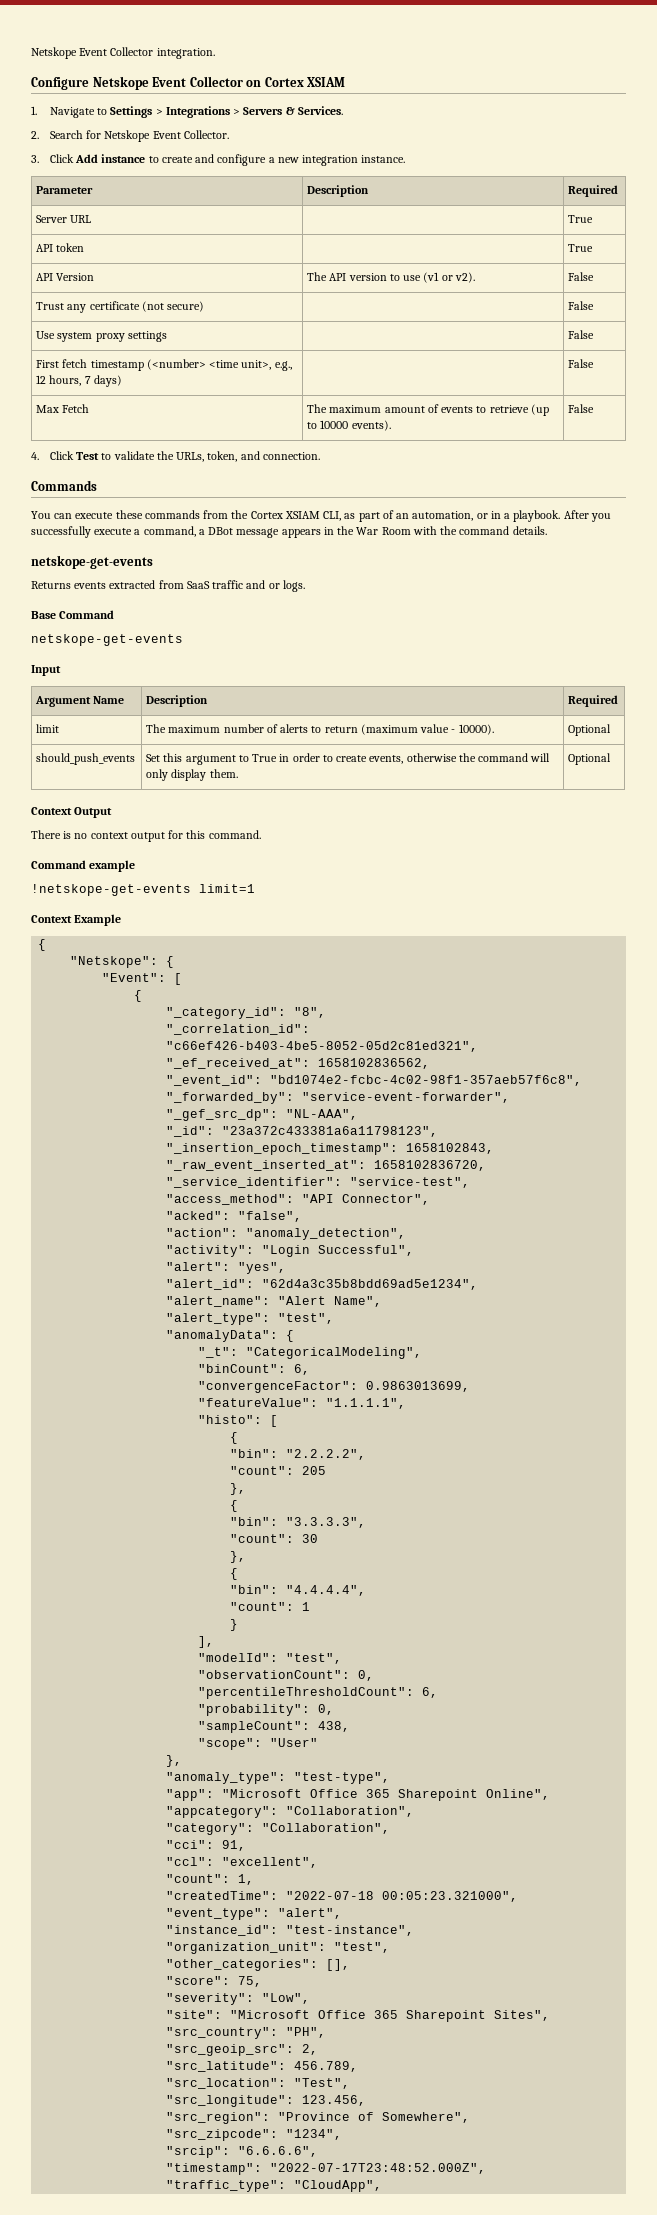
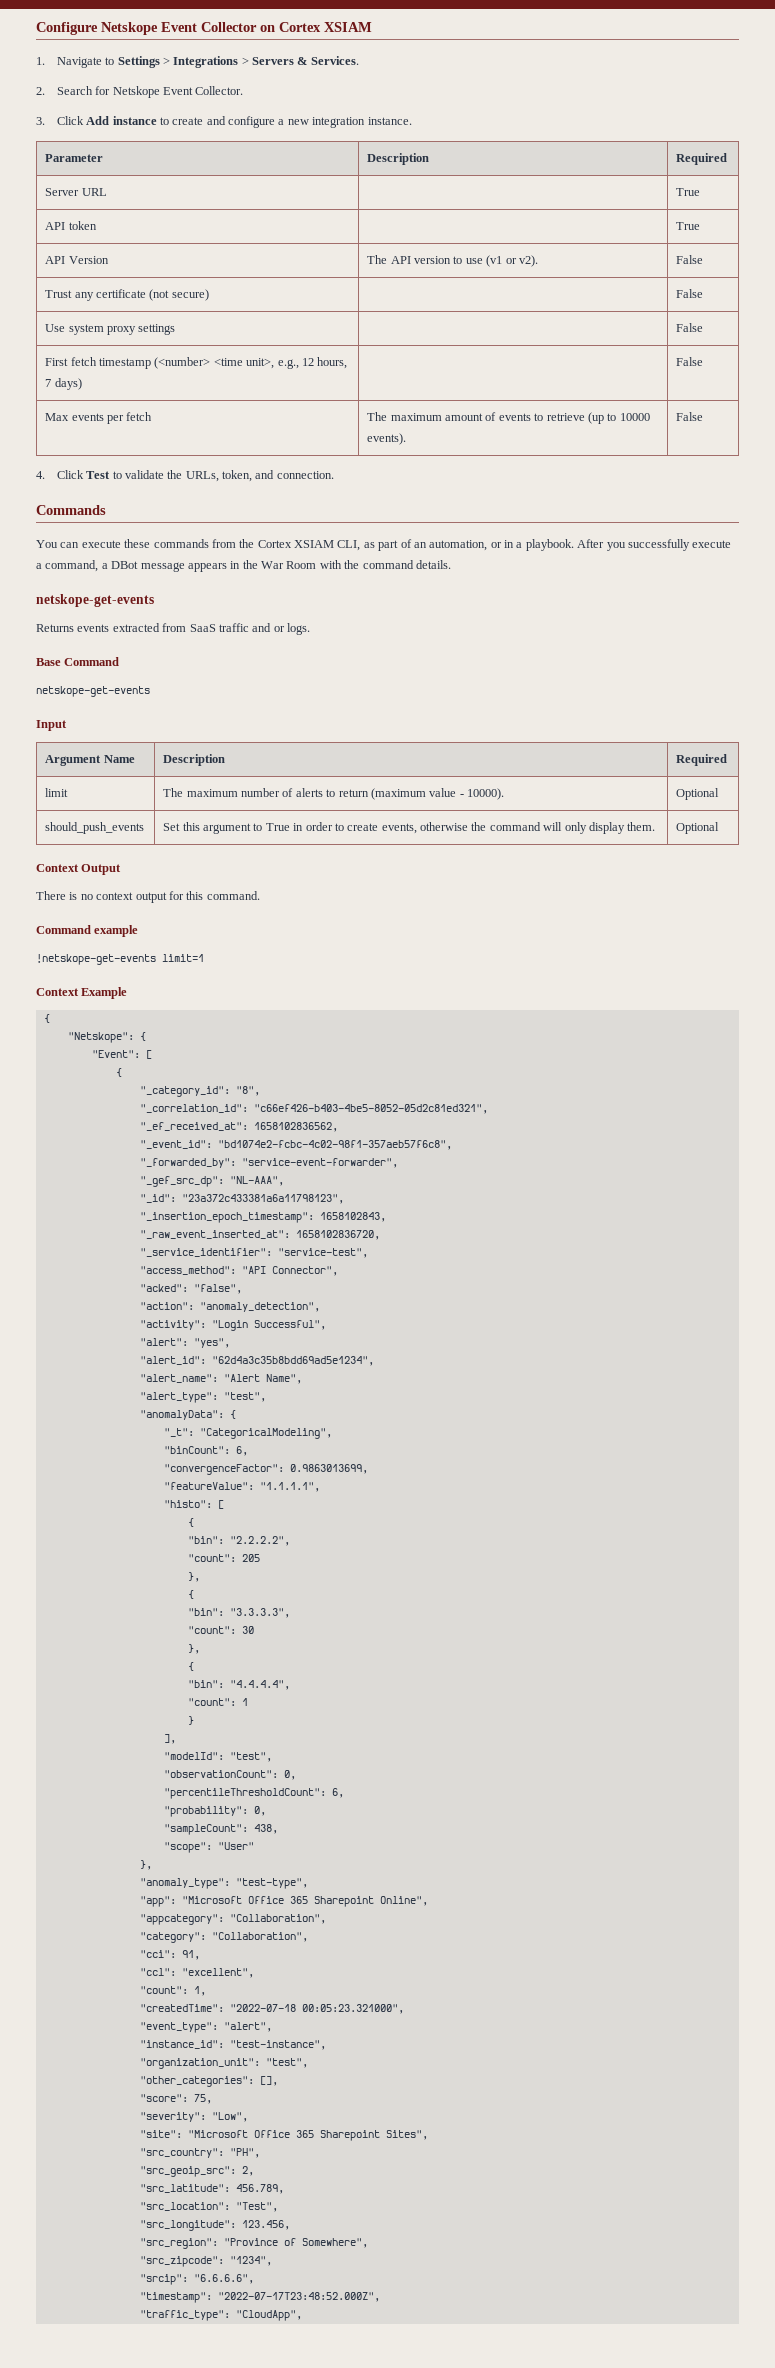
[31,47,215,59] Netskope Event Collector integration. // -> (36, 28) none
[62,404,90,413] Fetch -> [71,412,153,424] events per fetch

